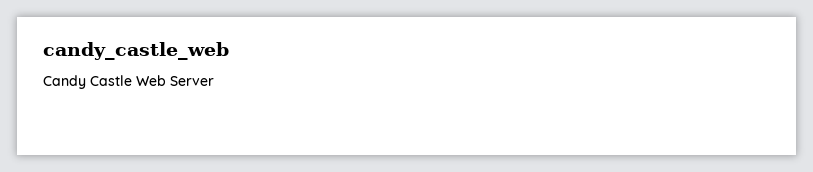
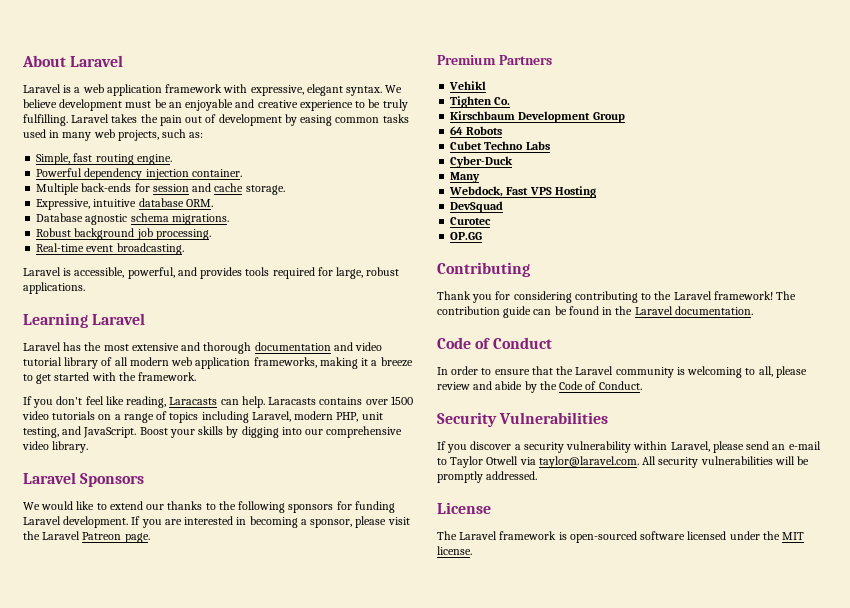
[43,42,229,60] [43,75,214,89] candy_castle_web // Candy Castle Web Server -> [22,55,124,67] [23,84,403,96] [23,99,408,111] [23,114,409,126] [23,129,204,141] [36,153,172,165] [36,168,242,180] [36,183,285,195] [36,198,213,210] [36,213,229,225] [36,228,211,240] [36,243,184,255] [23,267,400,279] [23,282,85,294] [23,313,146,328] [23,342,383,354] [23,357,413,369] [23,372,197,384] [23,396,413,408] [22,411,383,423] [23,426,403,438] [22,441,89,453] [23,472,145,487] [23,501,395,513] [23,516,410,528] [23,531,150,543] [437,55,552,65] [449,81,487,90] [450,96,511,108] [450,111,625,123] [450,126,503,135] [450,141,550,150] [450,156,514,168] [450,172,481,183] [449,186,596,198] [450,201,504,213] [450,217,492,225] [450,232,483,240] [437,262,530,277] [437,291,797,303] [437,306,753,318] [437,337,552,349] [437,366,807,378] [437,381,642,393] [437,412,609,427] [437,441,821,453] [437,456,810,468] [437,471,538,483] [437,502,491,514] [437,531,805,543] [437,546,472,555] About Laravel // Laravel is a web application framework with expressive, elegant syntax. We believe development must be an enjoyable and creative experience to be truly fulfilling. Laravel takes the pain out of development by easing common tasks used in many web projects, such as: // Simple, fast routing engine. // Powerful dependency injection container. // Multiple back-ends for session and cache storage. // Expressive, intuitive database ORM. // Database agnostic schema migrations. // Robust background job processing. // Real-time event broadcasting. // Laravel is accessible, powerful, and provides tools required for large, robust applications. // Learning Laravel // Laravel has the most extensive and thorough documentation and video tutorial library of all modern web application frameworks, making it a breeze to get started with the framework. // If you don't feel like reading, Laracasts can help. Laracasts contains over 1500 video tutorials on a range of topics including Laravel, modern PHP, unit testing, and JavaScript. Boost your skills by digging into our comprehensive video library. // Laravel Sponsors // We would like to extend our thanks to the following sponsors for funding Laravel development. If you are interested in becoming a sponsor, please visit the Laravel Patreon page. // Premium Partners // Vehikl // Tighten Co. // Kirschbaum Development Group // 64 Robots // Cubet Techno Labs // Cyber-Duck // Many // Webdock, Fast VPS Hosting // DevSquad // Curotec // OP.GG // Contributing // Thank you for considering contributing to the Laravel framework! The contribution guide can be found in the Laravel documentation. // Code of Conduct // In order to ensure that the Laravel community is welcoming to all, please review and abide by the Code of Conduct. // Security Vulnerabilities // If you discover a security vulnerability within Laravel, please send an e-mail to Taylor Otwell via taylor@laravel.com. All security vulnerabilities will be promptly addressed. // License // The Laravel framework is open-sourced software licensed under the MIT license.

